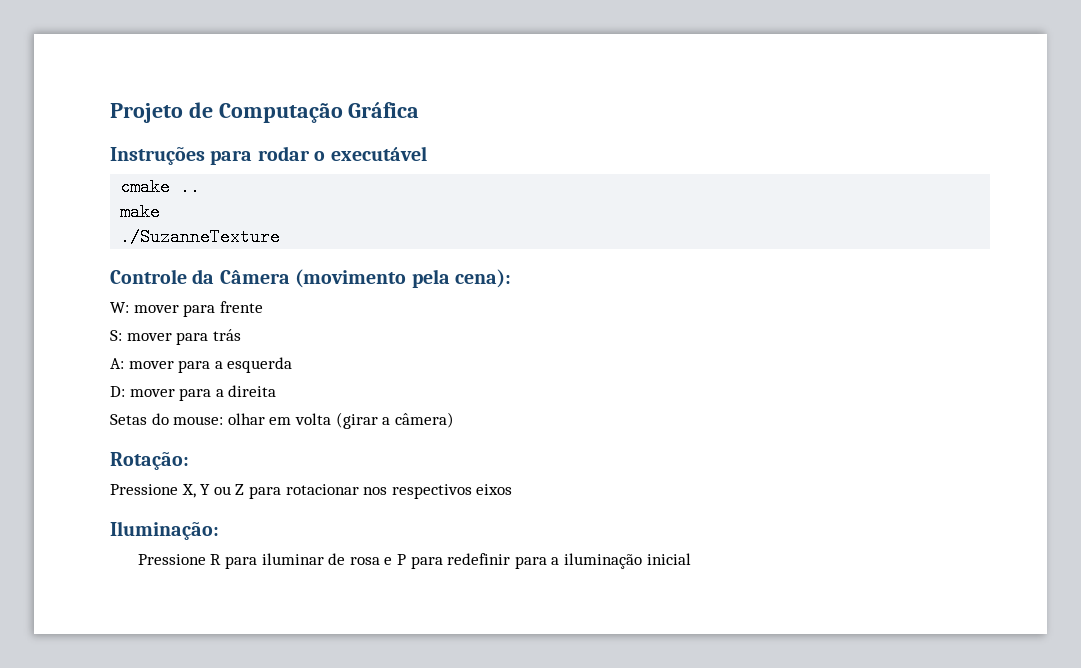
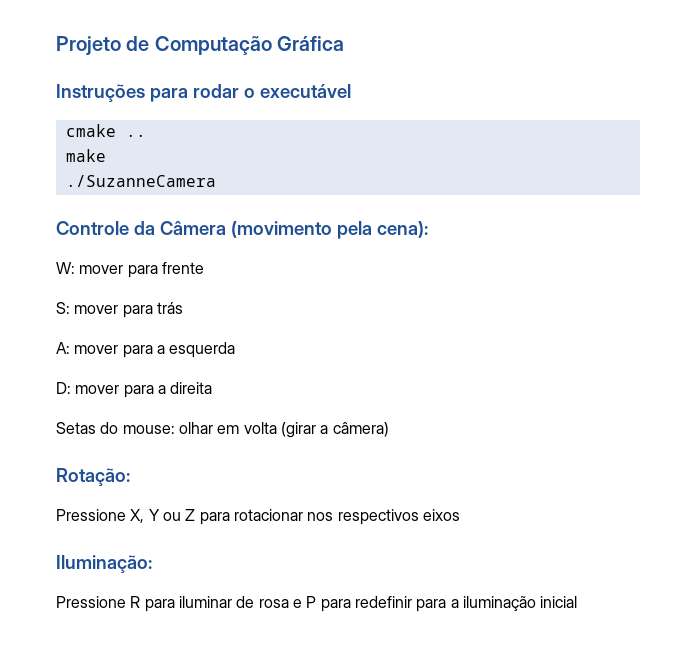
[120,228,281,246] ./SuzanneTexture -> [65,175,216,187] ./SuzanneCamera

